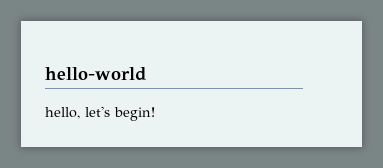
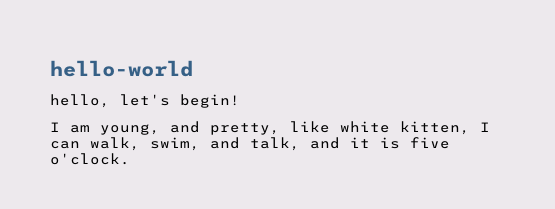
(155, 114) none -> [50,121,490,135] [50,137,450,151] [50,153,130,165] // I am young, and pretty, like white kitten, I can walk, swim, and talk, and it is five o'clock.

